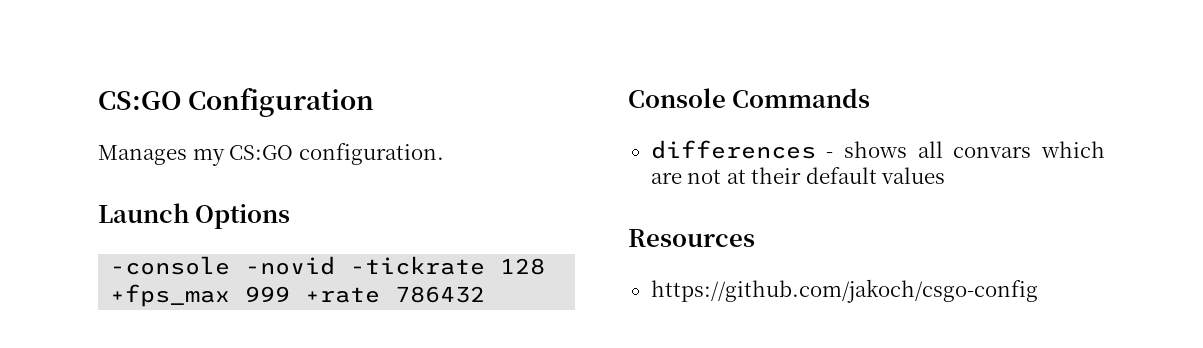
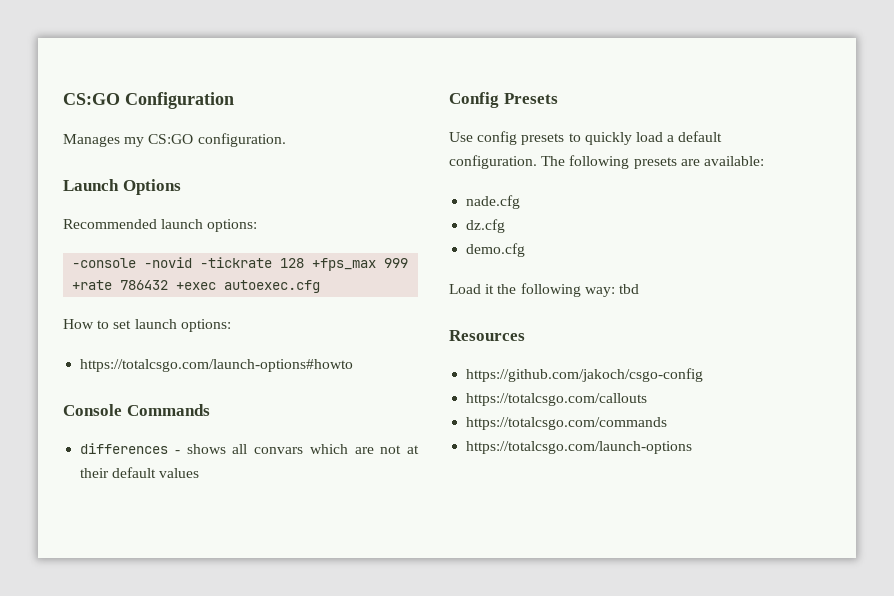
(291, 216) none -> [63,219,258,232] // Recommended launch options:
(486, 294) none -> [176,280,321,293] [63,319,231,332] [80,359,354,372] +exec autoexec.cfg // How to set launch options: // https://totalcsgo.com/launch-options#howto
(946, 175) none -> [449,92,558,108] [449,131,723,145] [449,155,764,169] [466,195,521,209] [466,219,506,233] [466,243,526,257] [449,283,639,297] // Config Presets // Use config presets to quickly load a default configuration. The following presets are available: // nade.cfg // dz.cfg // demo.cfg // Load it the following way: tbd
(1038, 291) none -> [466,393,648,406] [466,417,668,430] [466,441,693,454] // https://totalcsgo.com/callouts // https://totalcsgo.com/commands // https://totalcsgo.com/launch-options

